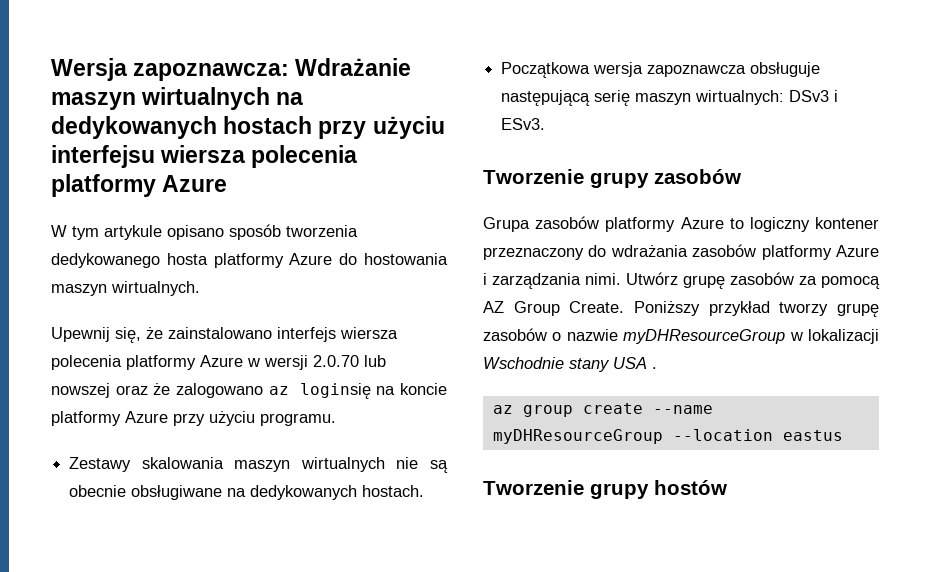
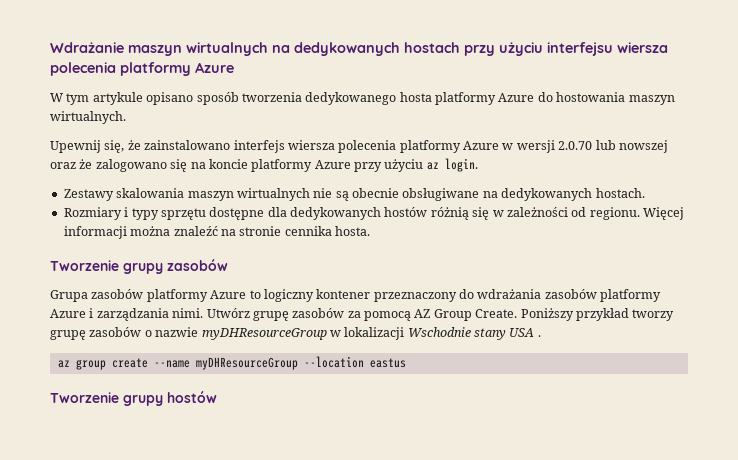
[51,58,290,81] Wersja zapoznawcza: -> (50, 47) none
[268,383,371,399] az loginsię -> [170,159,188,172] się
[260,413,336,426] programu. -> [426,158,478,172] az login.
[501,62,821,78] [501,90,839,106] [501,118,546,130] Początkowa wersja zapoznawcza obsługuje następującą serię maszyn wirtualnych: DSv3 i ESv3. -> [63,207,684,220] [63,226,370,239] Rozmiary i typy sprzętu dostępne dla dedykowanych hostów różnią się w zależności od regionu. Więcej informacji można znaleźć na stronie cennika hosta.

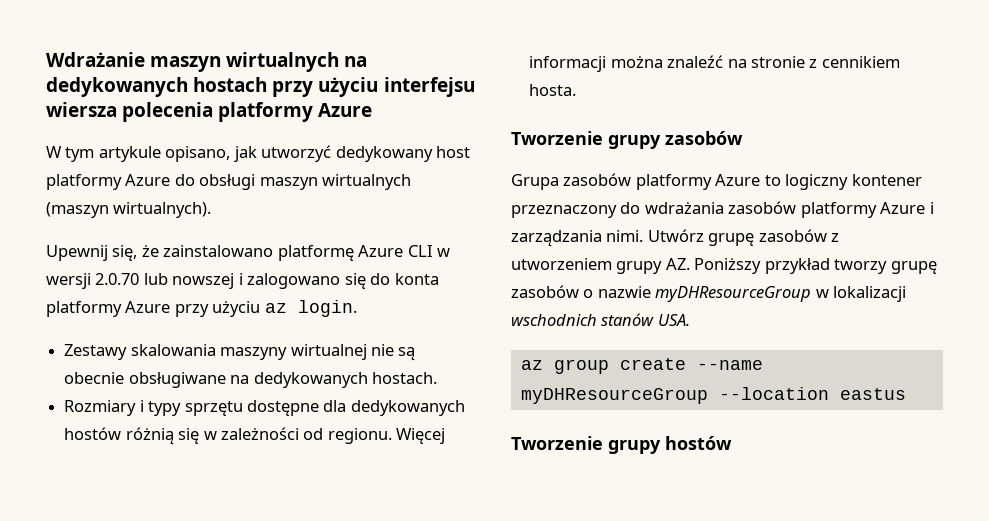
[146,92,675,105] [50,111,126,124] opisano sposób tworzenia dedykowanego hosta platformy Azure do hostowania maszyn wirtualnych. -> [165,145,471,162] [46,174,412,190] [46,202,212,218] opisano, jak utworzyć dedykowany host platformy Azure do obsługi maszyn wirtualnych (maszyn wirtualnych).
[233,140,499,153] interfejs wiersza polecenia platformy Azure -> [277,245,433,261] platformę Azure CLI
[50,159,248,172] oraz że zalogowano się na koncie -> [238,273,439,289] i zalogowano się do konta
[187,188,310,201] maszyn wirtualnych -> [220,344,367,360] maszyny wirtualnej
[284,226,332,236] cennika -> [809,56,900,68] z cennikiem
[347,309,518,321] za pomocą AZ Group Create. -> [831,233,840,242] [511,258,690,274] z utworzeniem grupy AZ.
[407,327,541,340] Wschodnie stany USA . -> [511,313,690,326] wschodnich stanów USA.

